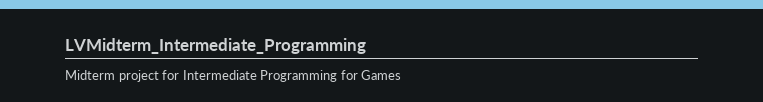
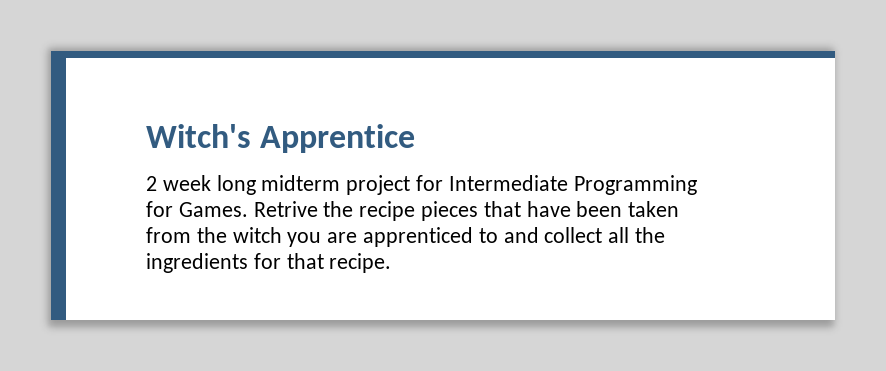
[65,38,366,54] [65,70,115,80] LVMidterm_Intermediate_Programming // Midterm -> [146,124,416,153] [146,175,341,195] Witch's Apprentice // 2 week long midterm
[361,70,402,80] Games -> [178,201,680,221] [146,227,666,247] [146,253,392,273] Games. Retrive the recipe pieces that have been taken from the witch you are apprenticed to and collect all the ingredients for that recipe.

